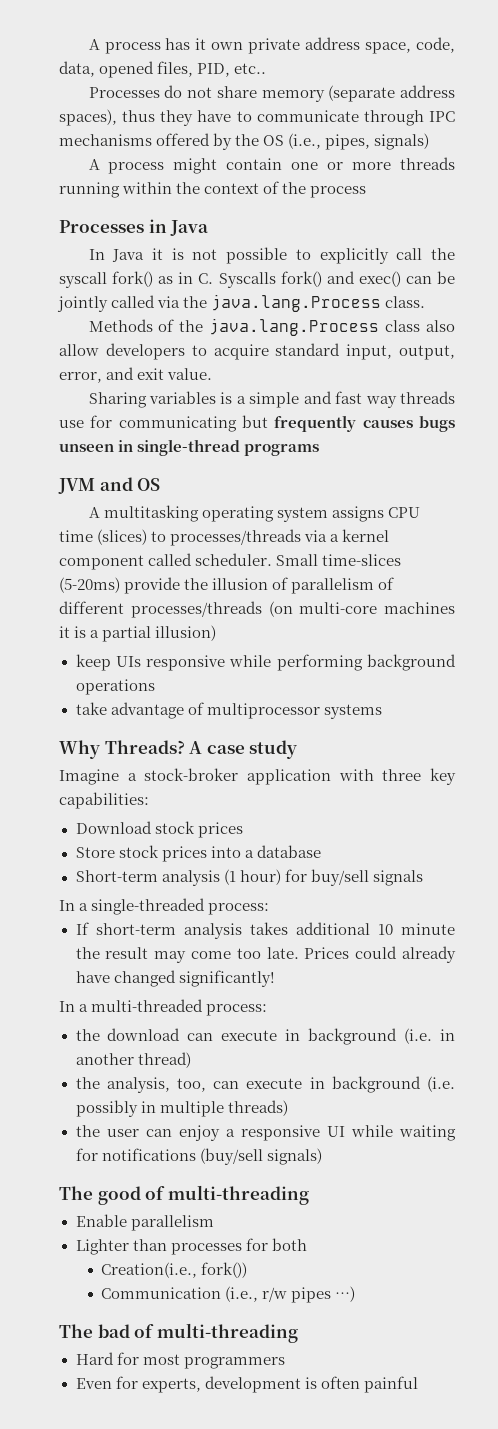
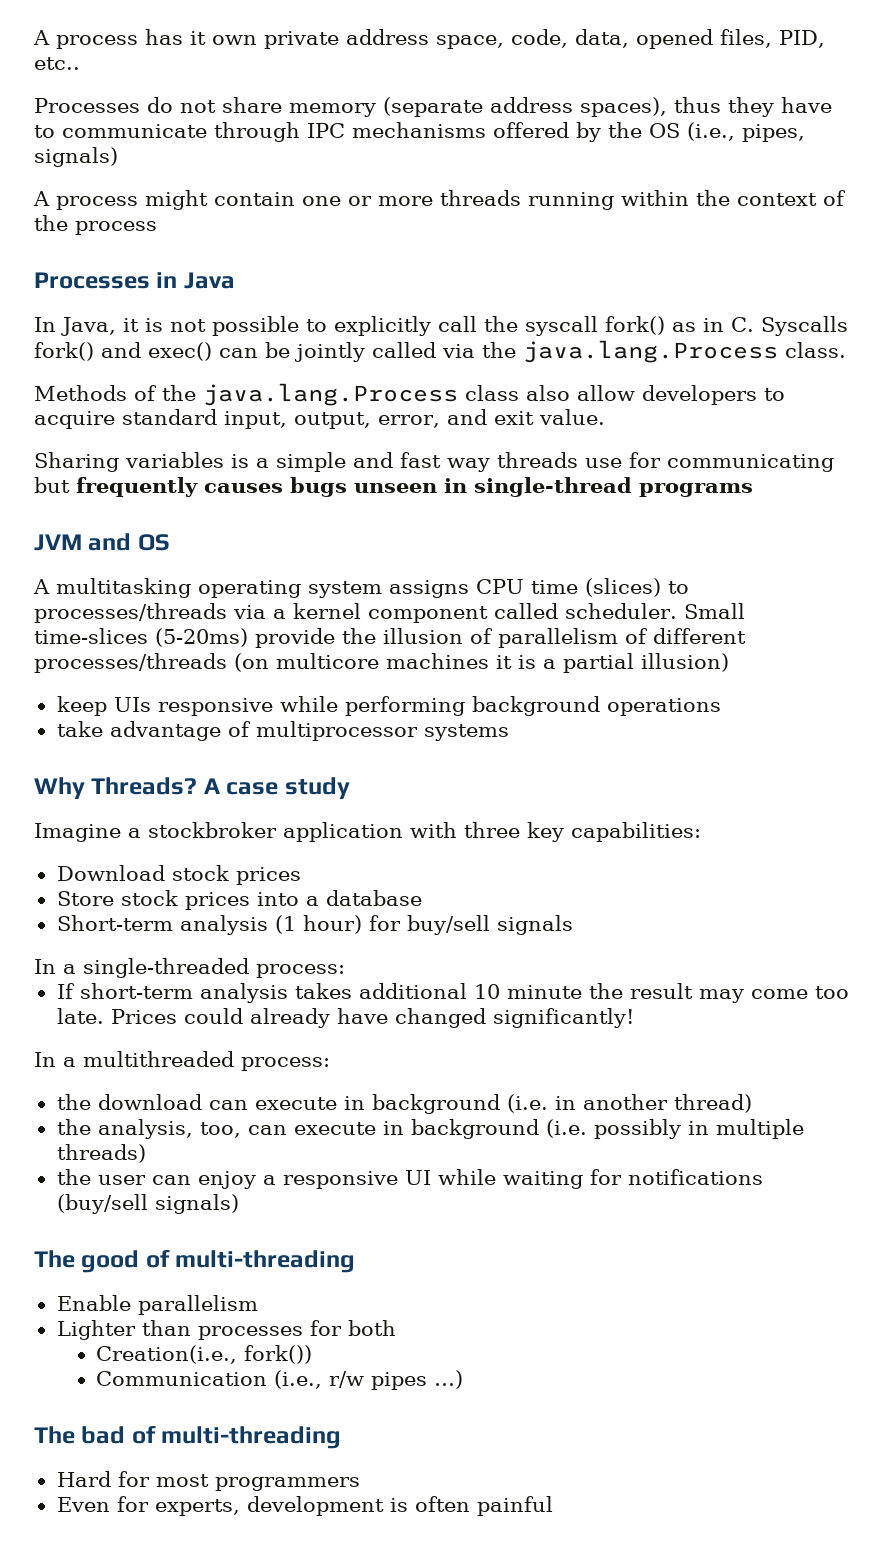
[112,249,145,262] Java -> [61,317,116,336] Java,
[299,602,378,614] multi-core -> [276,653,379,669] multicore
[144,768,239,781] stock-broker -> [148,822,277,838] stockbroker
[91,999,204,1012] multi-threaded -> [83,1051,234,1067] multithreaded

